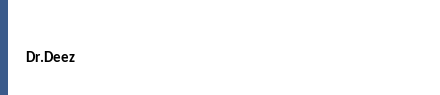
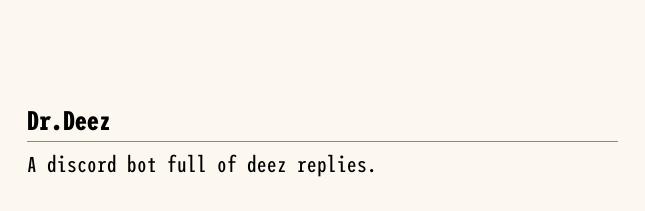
(75, 56) none -> [27,154,377,177] // A discord bot full of deez replies.

